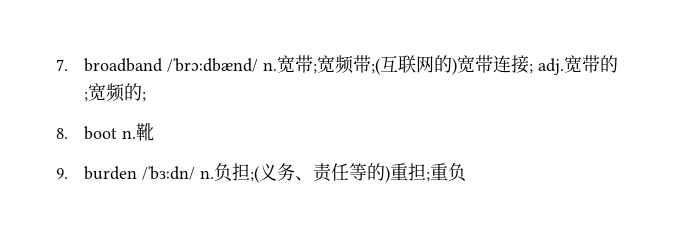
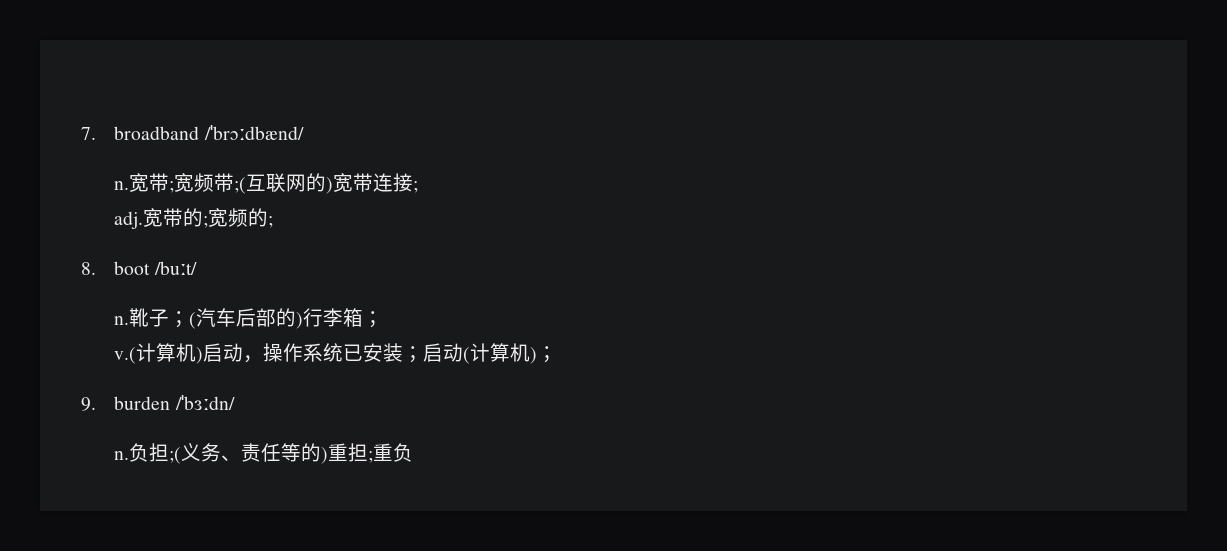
(259, 65) none -> (304, 132) //
(534, 69) none -> (419, 187) //
(118, 133) none -> [153,261,197,275] /buːt/ //
(155, 132) none -> [149,308,384,329] [114,343,558,364] 子；(汽车后部的)行李箱； // v.(计算机)启动，操作系统已安装；启动(计算机)；
(196, 173) none -> (235, 403) //

